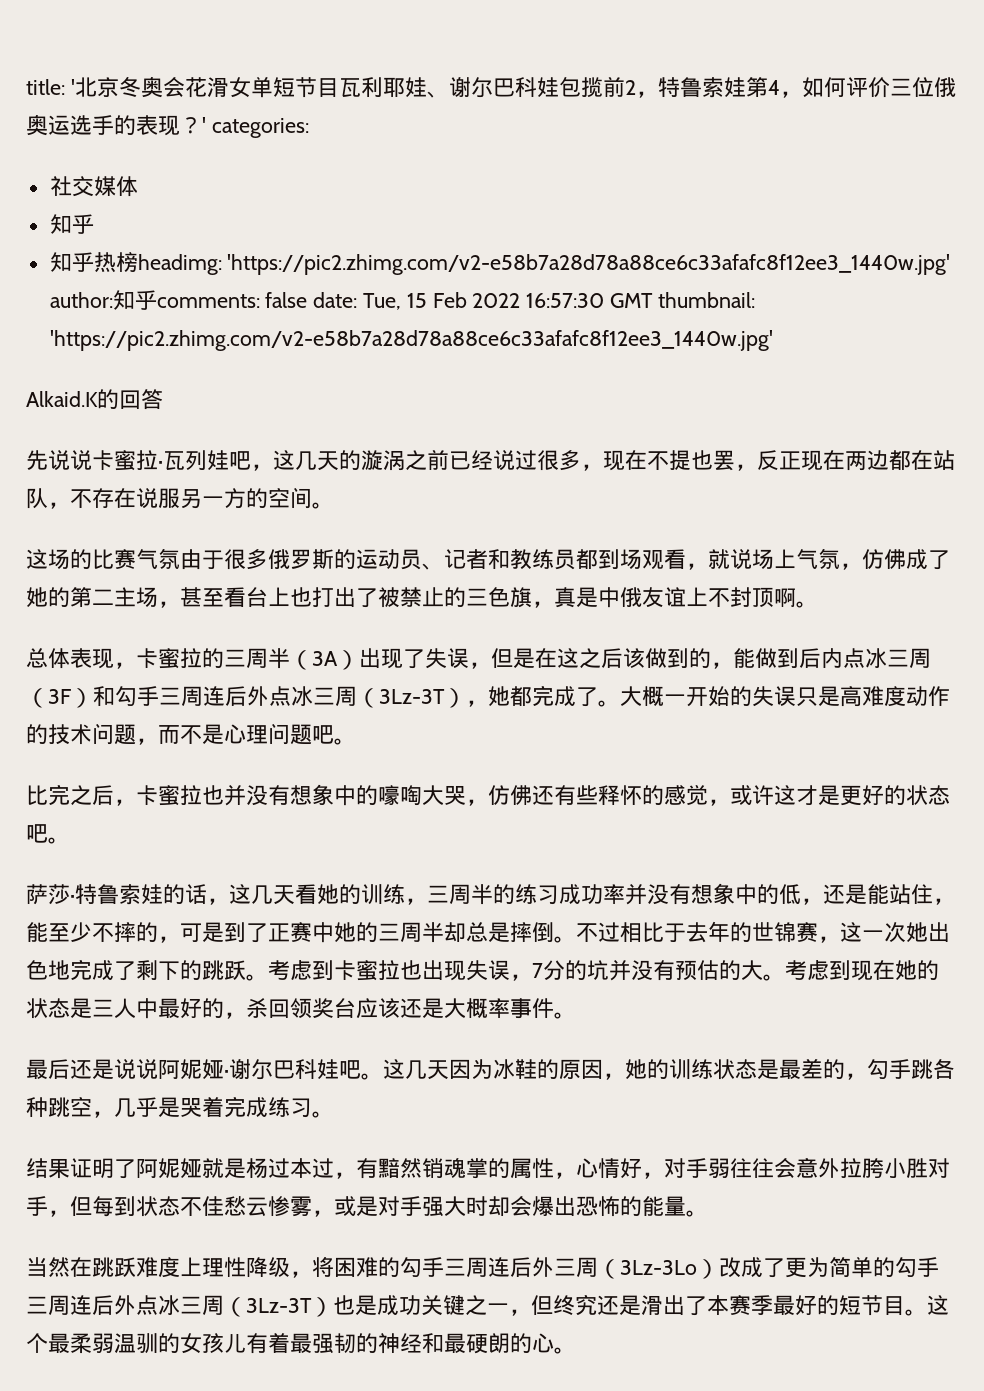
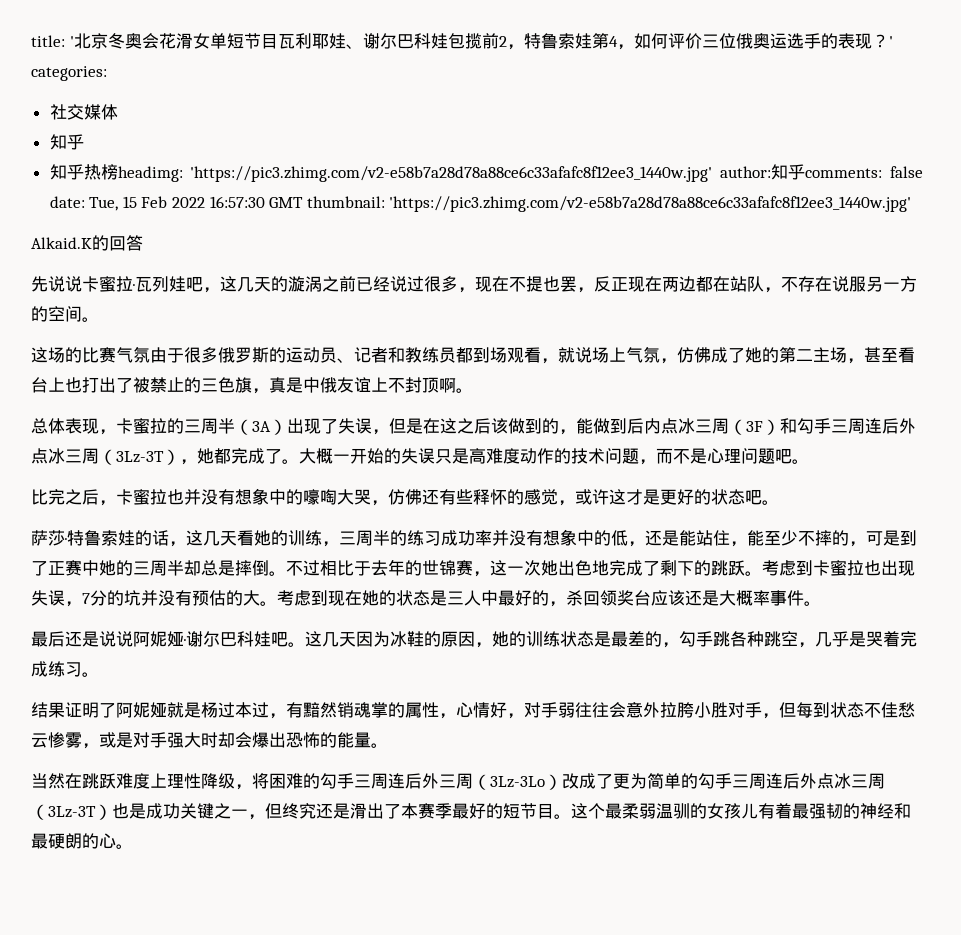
[227,254,951,275] 'https://pic2.zhimg.com/v2-e58b7a28d78a88ce6c33afafc8f12ee3_1440w.jpg' -> [190,166,713,182] 'https://pic3.zhimg.com/v2-e58b7a28d78a88ce6c33afafc8f12ee3_1440w.jpg'
[49,330,773,351] 'https://pic2.zhimg.com/v2-e58b7a28d78a88ce6c33afafc8f12ee3_1440w.jpg' -> [389,196,912,212] 'https://pic3.zhimg.com/v2-e58b7a28d78a88ce6c33afafc8f12ee3_1440w.jpg'

